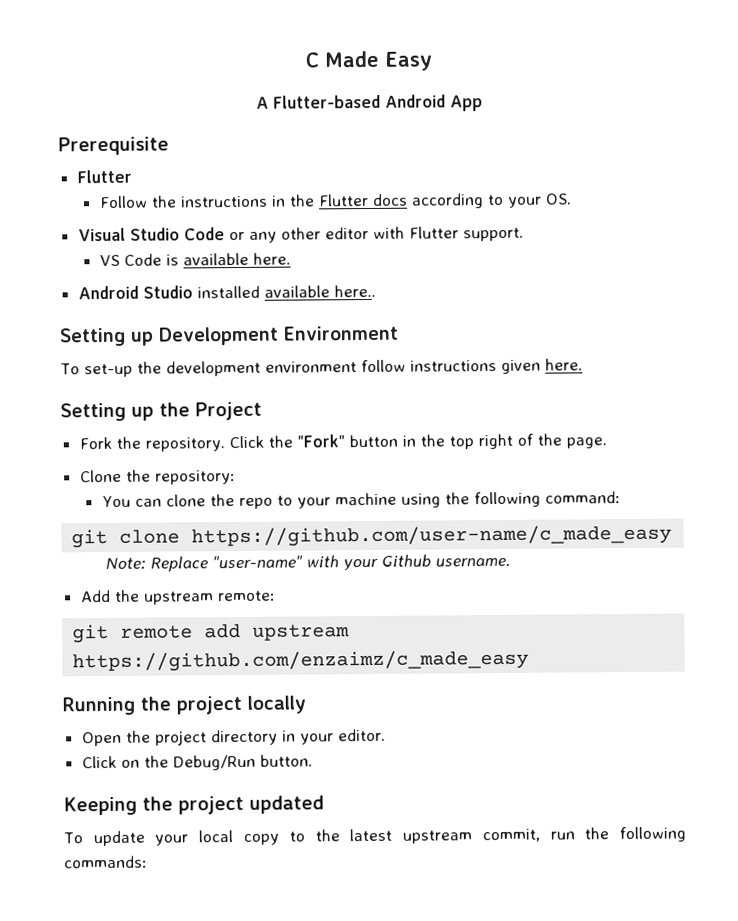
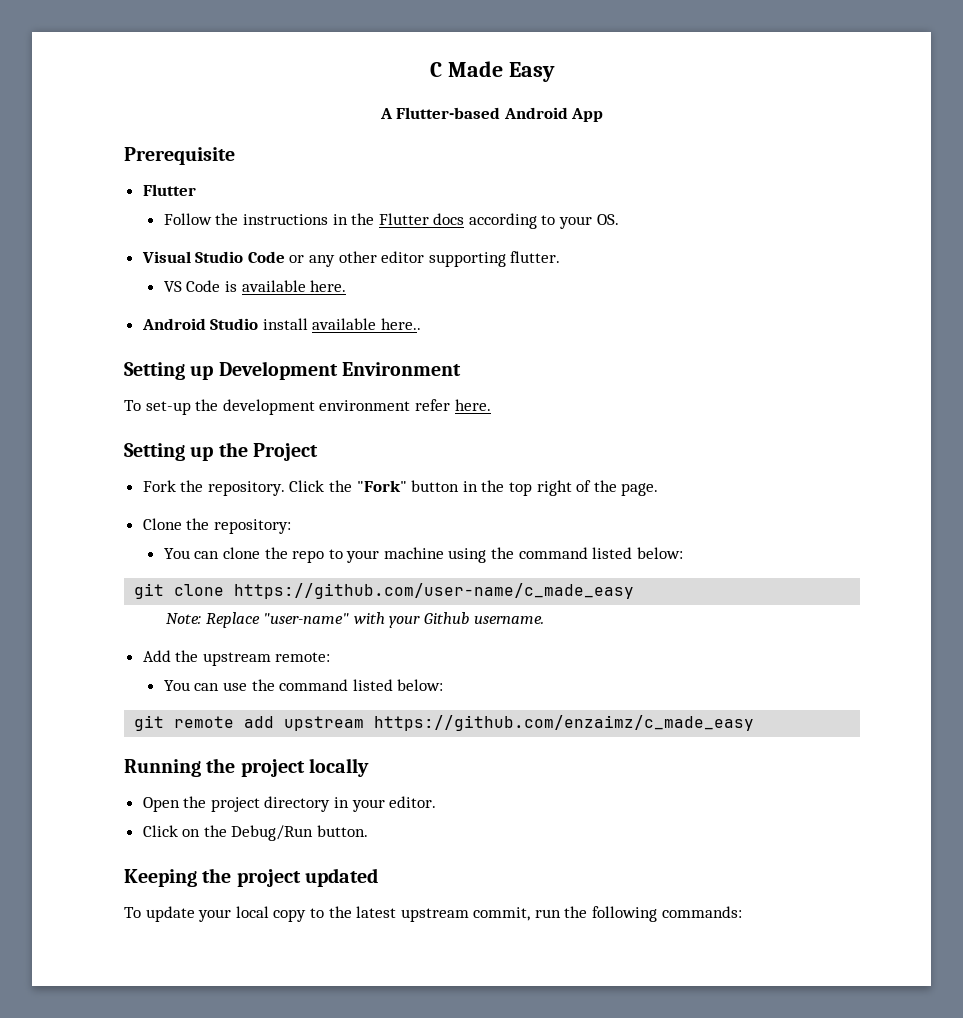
[372,226,524,242] with Flutter support. -> [428,251,561,267] supporting flutter.
[196,285,260,299] installed -> [262,318,308,330] install
[360,359,541,374] follow instructions given -> [414,399,450,411] refer
[473,491,621,508] following command: -> [518,547,683,559] command listed below:
(276, 596) none -> [163,679,444,691] // You can use the command listed below:

